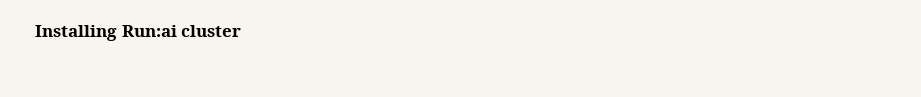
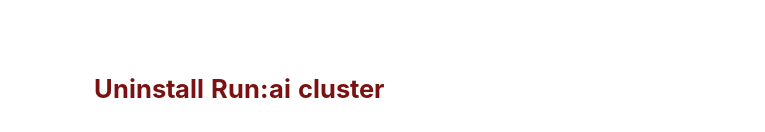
[35,25,117,41] Installing -> [94,78,204,98] Uninstall

